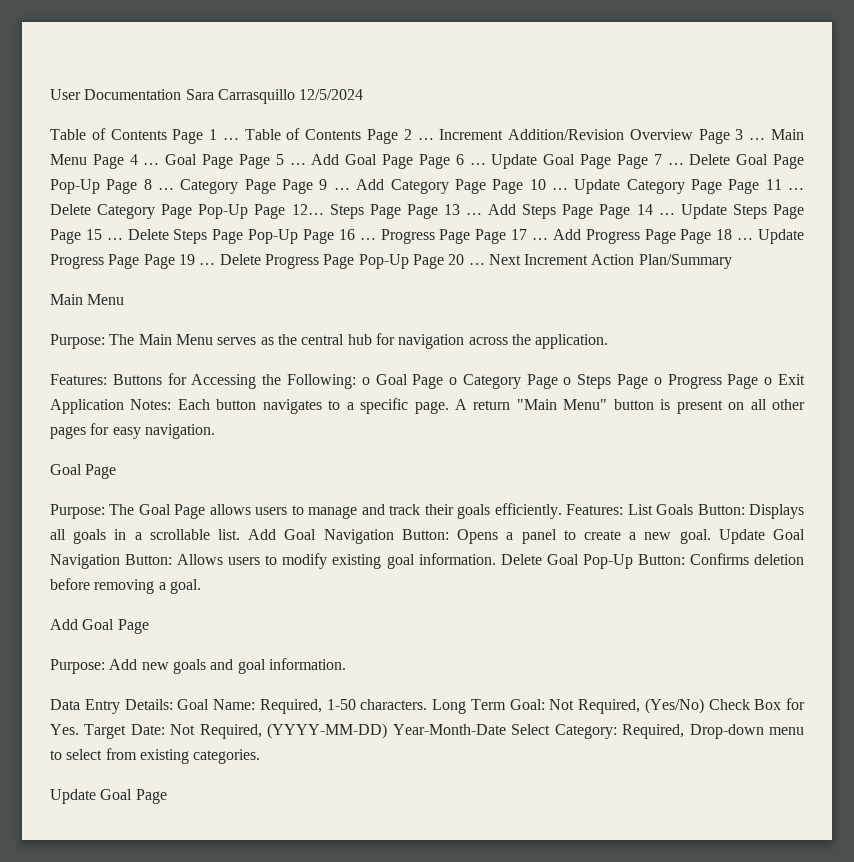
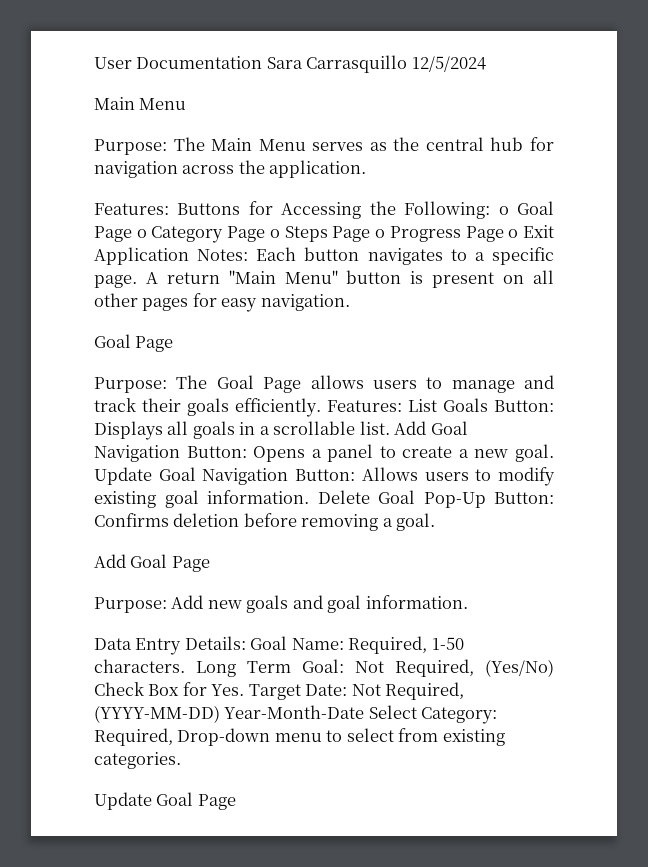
[50,128,805,144] [50,154,805,169] [50,179,805,194] [50,204,804,219] [50,229,804,244] [50,254,732,269] // Table of Contents Page 1 … Table of Contents Page 2 … Increment Addition/Revision Overview Page 3 … Main Menu Page 4 … Goal Page Page 5 … Add Goal Page Page 6 … Update Goal Page Page 7 … Delete Goal Page Pop-Up Page 8 … Category Page Page 9 … Add Category Page Page 10 … Update Category Page Page 11 … Delete Category Page Pop-Up Page 12… Steps Page Page 13 … Add Steps Page Page 14 … Update Steps Page Page 15 … Delete Steps Page Pop-Up Page 16 … Progress Page Page 17 … Add Progress Page Page 18 … Update Progress Page Page 19 … Delete Progress Page Pop-Up Page 20 … Next Increment Action Plan/Summary -> (486, 64) none

